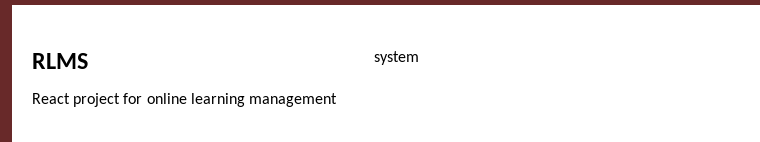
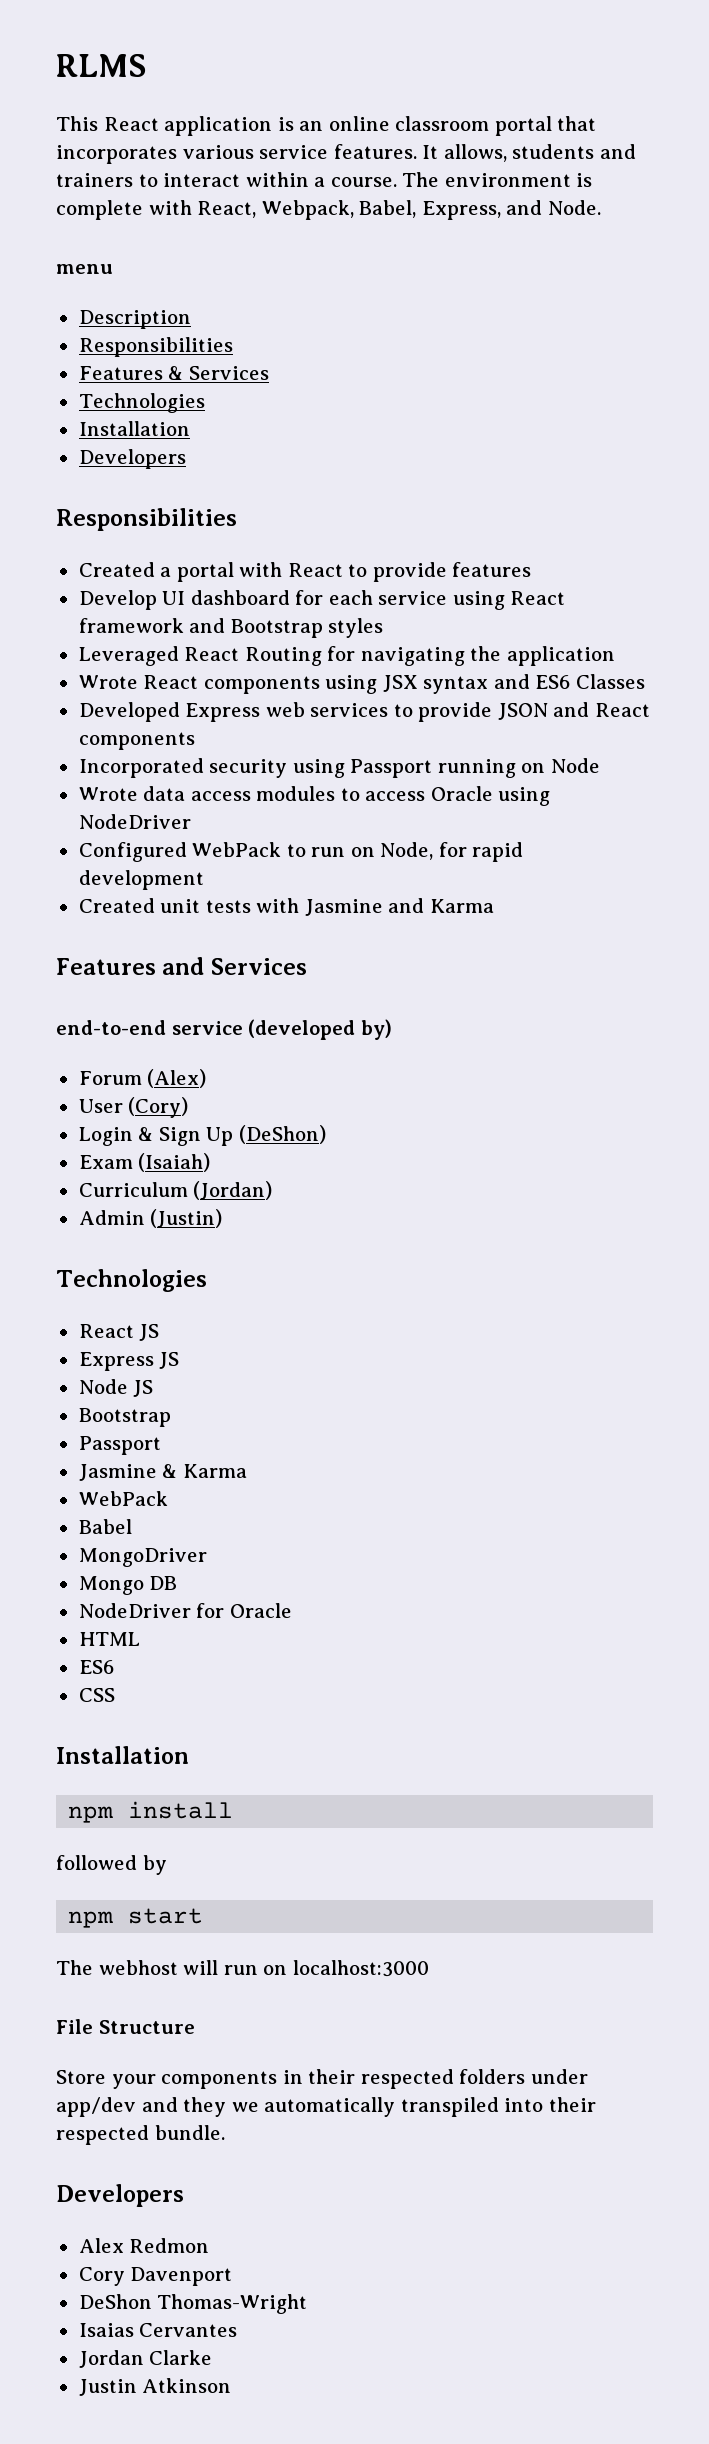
[32,93,337,107] [374,51,419,65] React project for online learning management system -> [56,116,597,136] [56,144,636,164] [56,172,593,187] [56,200,601,220] [56,264,113,274] [78,310,191,329] [78,337,233,357] [78,366,269,380] [78,393,205,413] [78,421,190,436] [78,449,186,469] [56,508,237,531] [78,562,532,582] [78,590,566,610] [78,618,384,638] [78,646,615,666] [78,674,645,694] [78,702,650,722] [78,732,195,750] [78,758,600,778] [78,786,551,806] [78,814,191,829] [78,842,524,862] [78,870,204,890] [78,898,494,916] [56,957,307,975] [56,1019,392,1040] [78,1069,207,1088] [78,1097,189,1118] [78,1125,326,1146] [78,1153,211,1172] [78,1181,273,1200] [78,1209,223,1228] [56,1269,207,1292] [78,1324,160,1341] [78,1352,180,1371] [78,1379,154,1397] [78,1408,171,1427] [78,1436,161,1455] [78,1464,247,1481] [78,1491,168,1506] [78,1519,132,1534] [78,1548,207,1567] [78,1576,178,1595] [78,1603,292,1618] [78,1632,140,1646] [78,1660,114,1674] [78,1688,115,1702] [56,1746,189,1764] [68,1801,234,1823] [56,1855,167,1875] [68,1908,204,1928] [56,1960,429,1977] [56,2019,195,2034] [56,2069,588,2089] [56,2097,596,2117] [56,2125,225,2145] [56,2184,184,2207] [78,2238,210,2253] [78,2267,233,2286] [78,2294,308,2314] [78,2323,238,2337] [78,2350,213,2368] [78,2378,232,2396] This React application is an online classroom portal that incorporates various service features. It allows, students and trainers to interact within a course. The environment is complete with React, Webpack, Babel, Express, and Node. // menu // Description // Responsibilities // Features & Services // Technologies // Installation // Developers // Responsibilities // Created a portal with React to provide features // Develop UI dashboard for each service using React framework and Bootstrap styles // Leveraged React Routing for navigating the application // Wrote React components using JSX syntax and ES6 Classes // Developed Express web services to provide JSON and React components // Incorporated security using Passport running on Node // Wrote data access modules to access Oracle using NodeDriver // Configured WebPack to run on Node, for rapid development // Created unit tests with Jasmine and Karma // Features and Services // end-to-end service (developed by) // Forum (Alex) // User (Cory) // Login & Sign Up (DeShon) // Exam (Isaiah) // Curriculum (Jordan) // Admin (Justin) // Technologies // React JS // Express JS // Node JS // Bootstrap // Passport // Jasmine & Karma // WebPack // Babel // MongoDriver // Mongo DB // NodeDriver for Oracle // HTML // ES6 // CSS // Installation // npm install // followed by // npm start // The webhost will run on localhost:3000 // File Structure // Store your components in their respected folders under app/dev and they we automatically transpiled into their respected bundle. // Developers // Alex Redmon // Cory Davenport // DeShon Thomas-Wright // Isaias Cervantes // Jordan Clarke // Justin Atkinson

